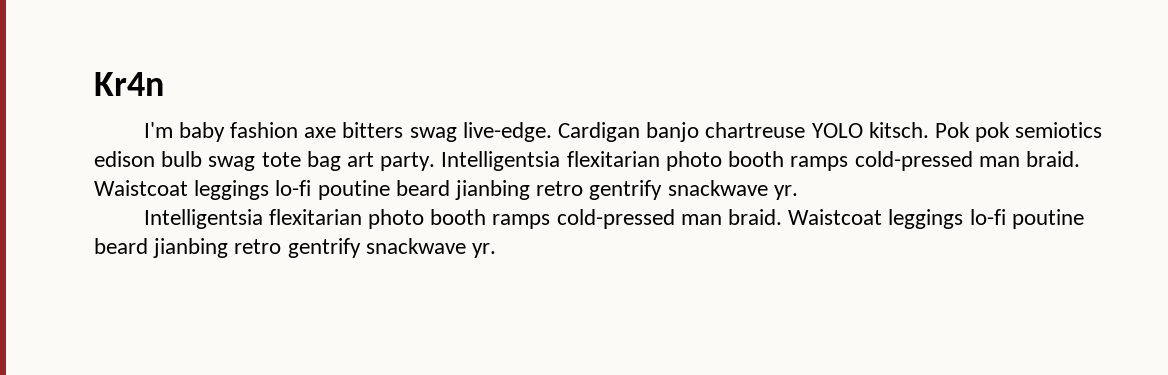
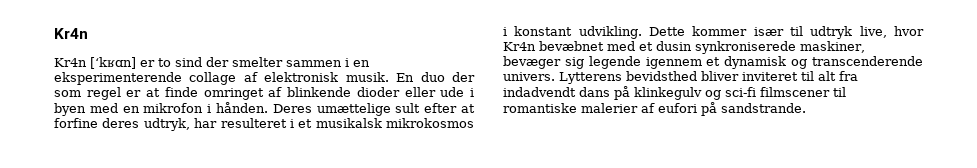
[143,122,1103,142] [94,151,1080,171] [94,180,798,200] [143,209,1084,229] [94,238,497,258] I'm baby fashion axe bitters swag live-edge. Cardigan banjo chartreuse YOLO kitsch. Pok pok semiotics edison bulb swag tote bag art party. Intelligentsia flexitarian photo booth ramps cold-pressed man braid. Waistcoat leggings lo-fi poutine beard jianbing retro gentrify snackwave yr. // Intelligentsia flexitarian photo booth ramps cold-pressed man braid. Waistcoat leggings lo-fi poutine beard jianbing retro gentrify snackwave yr. -> [54,57,370,69] [54,72,475,85] [54,87,475,100] [54,102,476,116] [54,118,474,131] [503,26,924,39] [503,41,865,54] [503,56,923,69] [503,71,858,84] [503,86,846,100] [503,102,806,116] Kr4n [‘kʁɑn] er to sind der smelter sammen i en eksperimenterende collage af elektronisk musik. En duo der som regel er at finde omringet af blinkende dioder eller ude i byen med en mikrofon i hånden. Deres umættelige sult efter at forfine deres udtryk, har resulteret i et musikalsk mikrokosmos i konstant udvikling. Dette kommer især til udtryk live, hvor Kr4n bevæbnet med et dusin synkroniserede maskiner, bevæger sig legende igennem et dynamisk og transcenderende univers. Lytterens bevidsthed bliver inviteret til alt fra indadvendt dans på klinkegulv og sci-fi filmscener til romantiske malerier af eufori på sandstrande.

